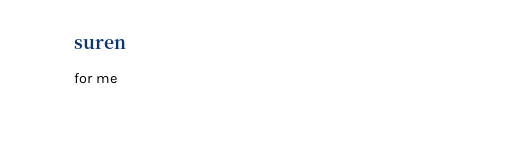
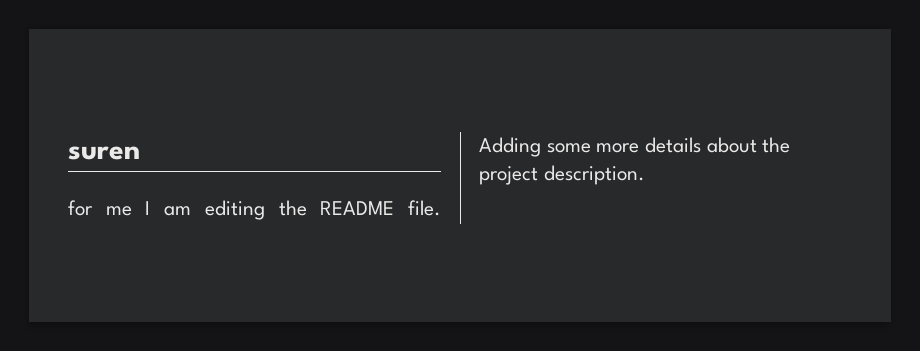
(117, 79) none -> [145,200,442,220] [479,137,791,157] [479,165,645,185] I am editing the README file. Adding some more details about the project description.

